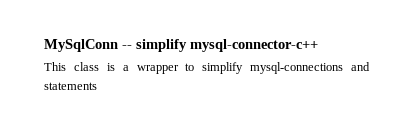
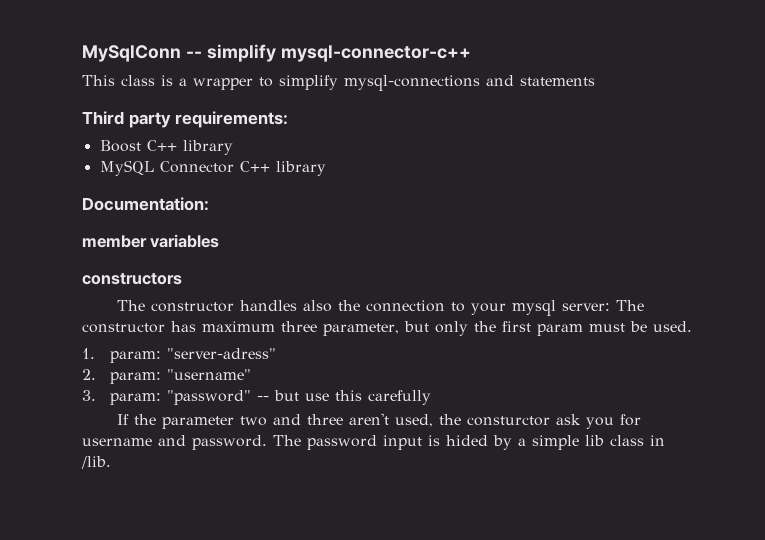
(97, 86) none -> [82,111,289,128] [99,140,233,155] [99,160,326,176] [82,197,209,211] [82,234,220,248] [82,273,182,285] [116,300,644,316] [82,321,692,336] [82,348,276,363] [82,369,251,384] [82,390,431,405] [116,413,641,429] [82,435,665,450] [81,456,111,469] // Third party requirements: // Boost C++ library // MySQL Connector C++ library // Documentation: // member variables // constructors // The constructor handles also the connection to your mysql server: The constructor has maximum three parameter, but only the first param must be used. // 1. param: "server-adress" // 2. param: "username" // 3. param: "password" -- but use this carefully // If the parameter two and three aren't used, the consturctor ask you for username and password. The password input is hided by a simple lib class in /lib.

